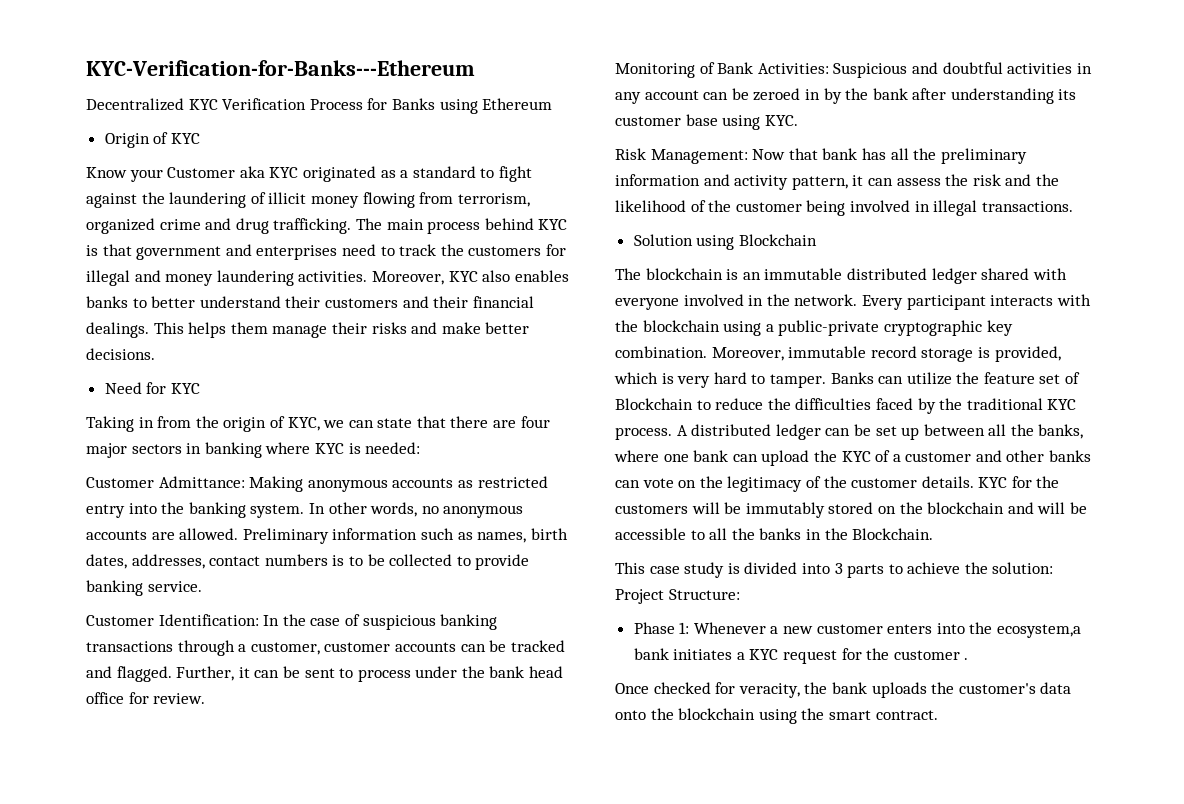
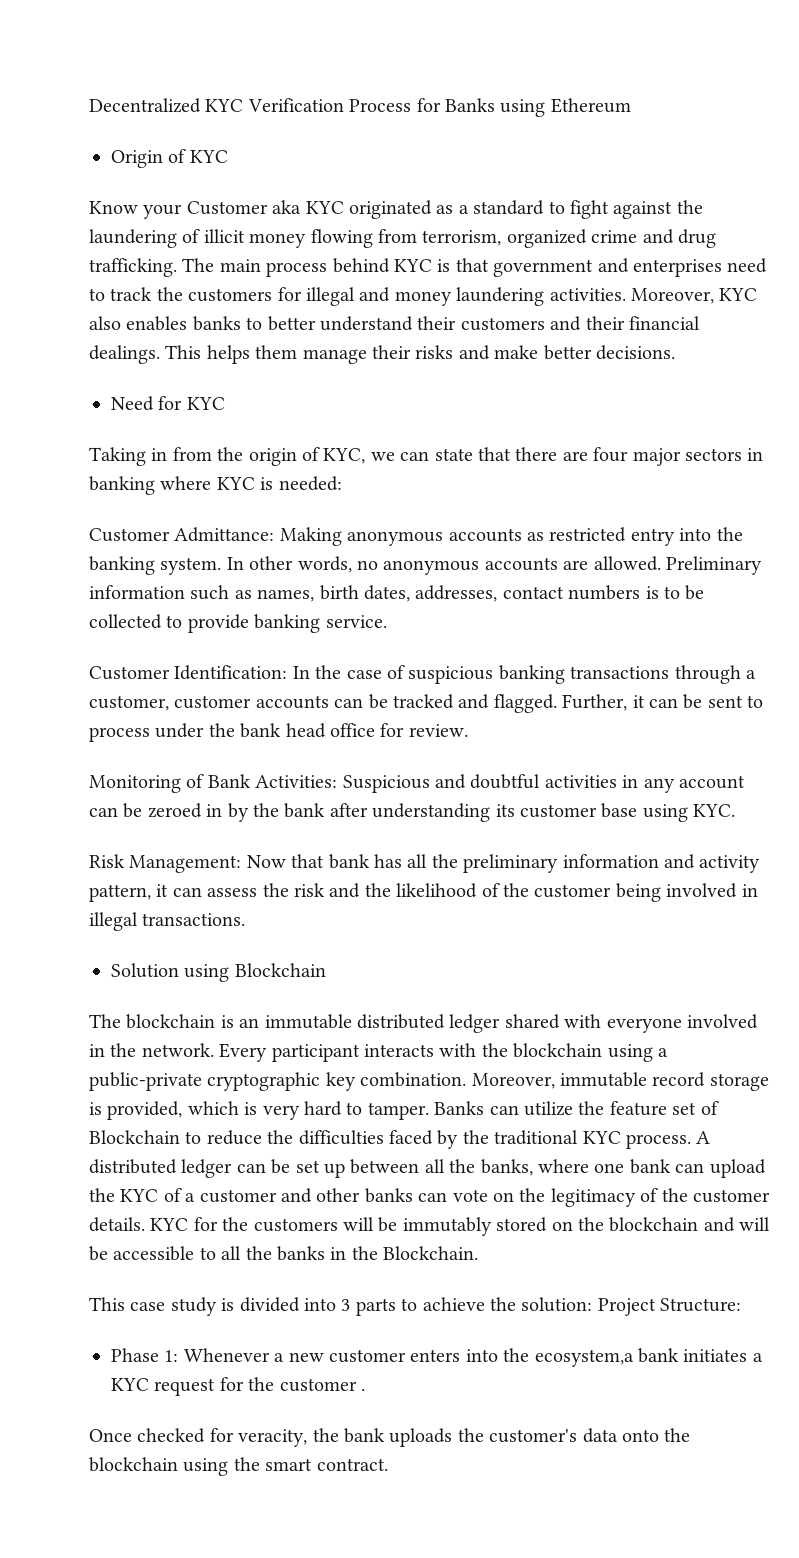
[86,60,475,76] KYC-Verification-for-Banks---Ethereum // -> (89, 105) none

